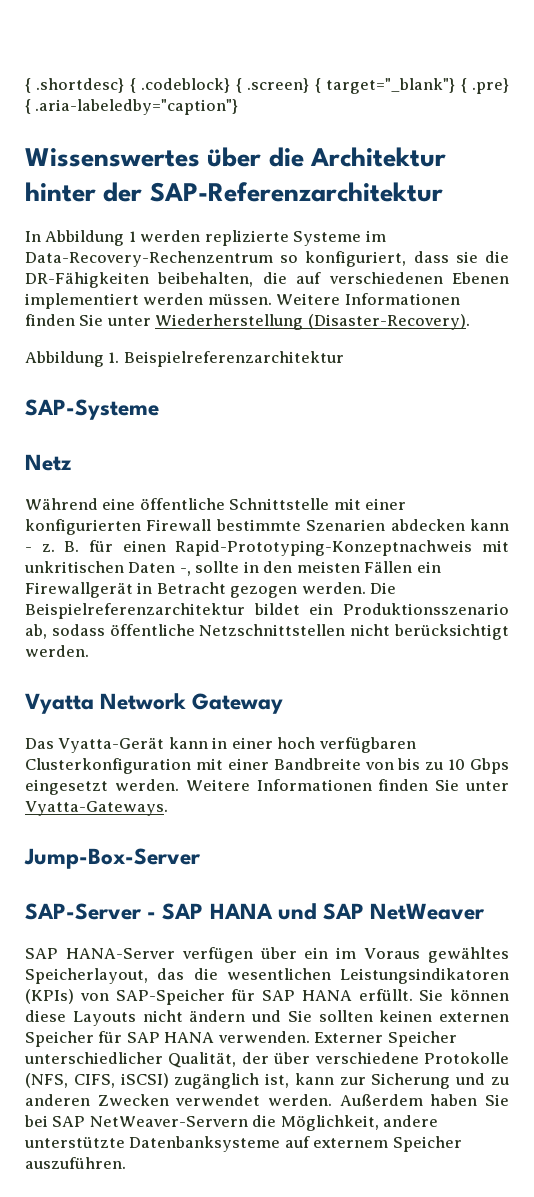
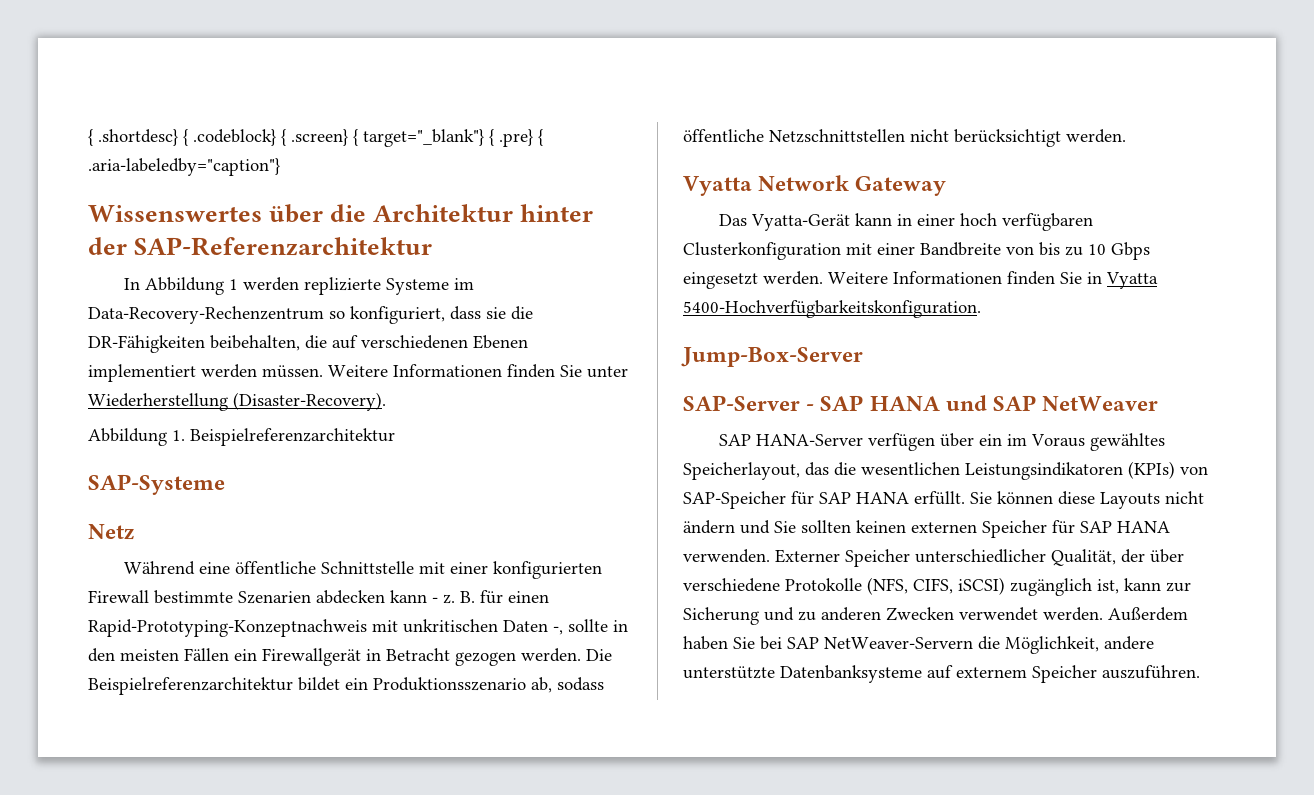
[464,781,509,791] [25,801,168,816] unter Vyatta-Gateways. -> [1087,272,1158,289] [683,300,981,318] in Vyatta 5400-Hochverfügbarkeitskonfiguration.

